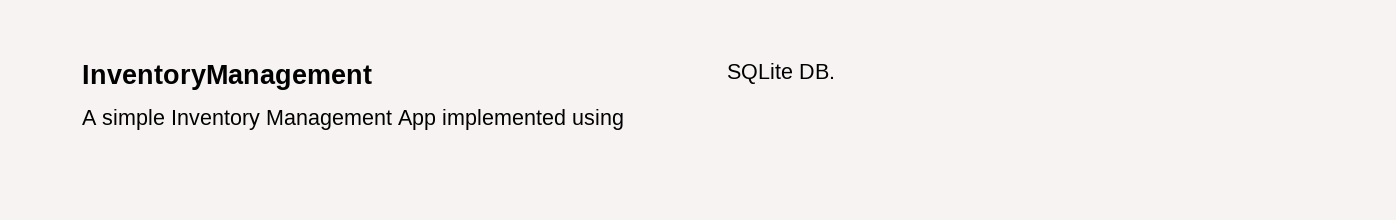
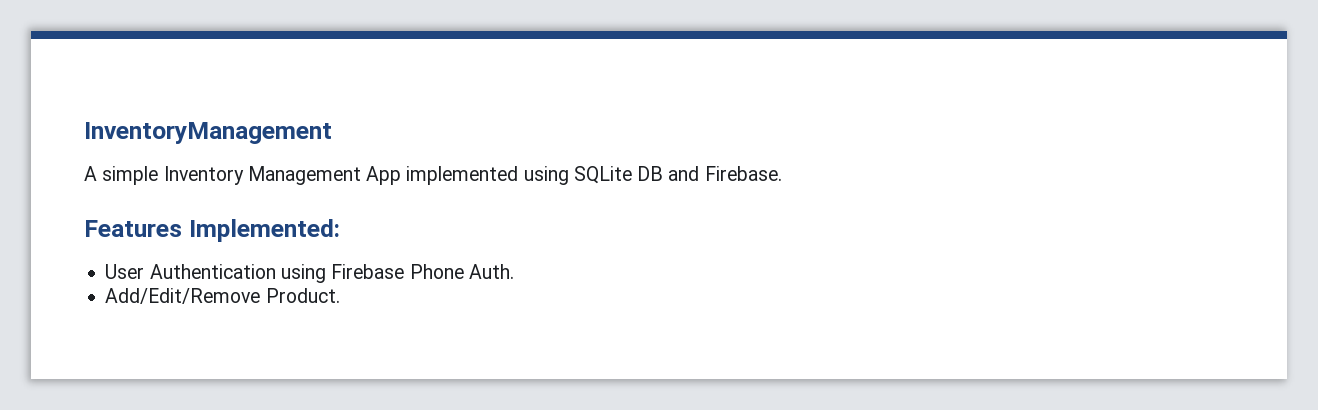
[799,64,835,79] DB. -> [637,166,782,181] [84,219,340,242] [105,264,514,283] [105,288,340,304] DB and Firebase. // Features Implemented: // User Authentication using Firebase Phone Auth. // Add/Edit/Remove Product.

